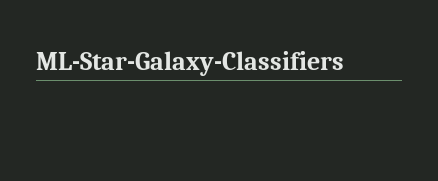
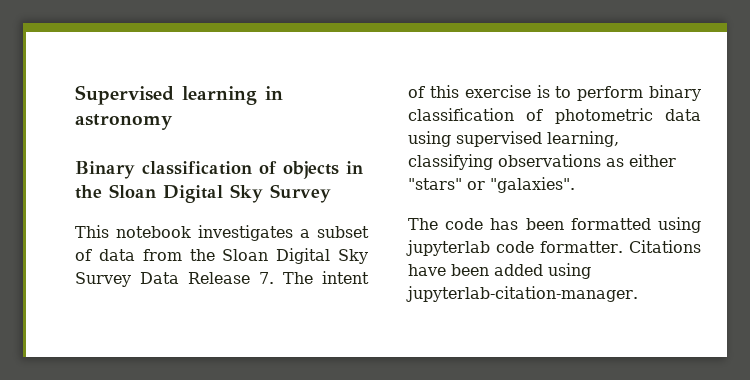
[36,51,344,76] ML-Star-Galaxy-Classifiers -> [75,85,283,105] [75,114,173,130] [75,161,363,179] [75,184,331,203] [75,225,369,241] [75,248,368,264] [75,271,369,287] [408,85,701,101] [408,108,701,124] [408,131,619,147] [408,154,676,170] [408,177,575,193] [408,217,701,233] [406,240,701,256] [408,263,591,279] [406,286,638,302] Supervised learning in astronomy // Binary classification of objects in the Sloan Digital Sky Survey // This notebook investigates a subset of data from the Sloan Digital Sky Survey Data Release 7. The intent of this exercise is to perform binary classification of photometric data using supervised learning, classifying observations as either "stars" or "galaxies". // The code has been formatted using jupyterlab code formatter. Citations have been added using jupyterlab-citation-manager.

